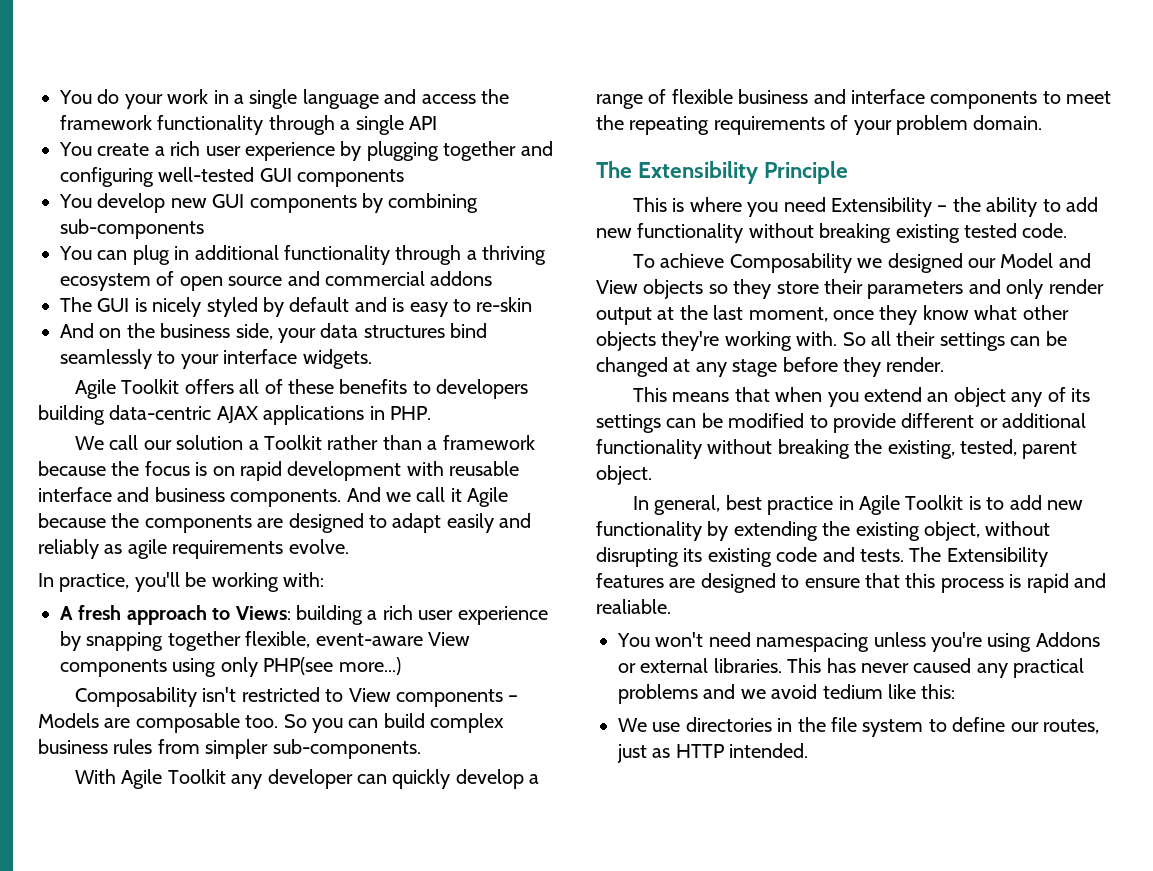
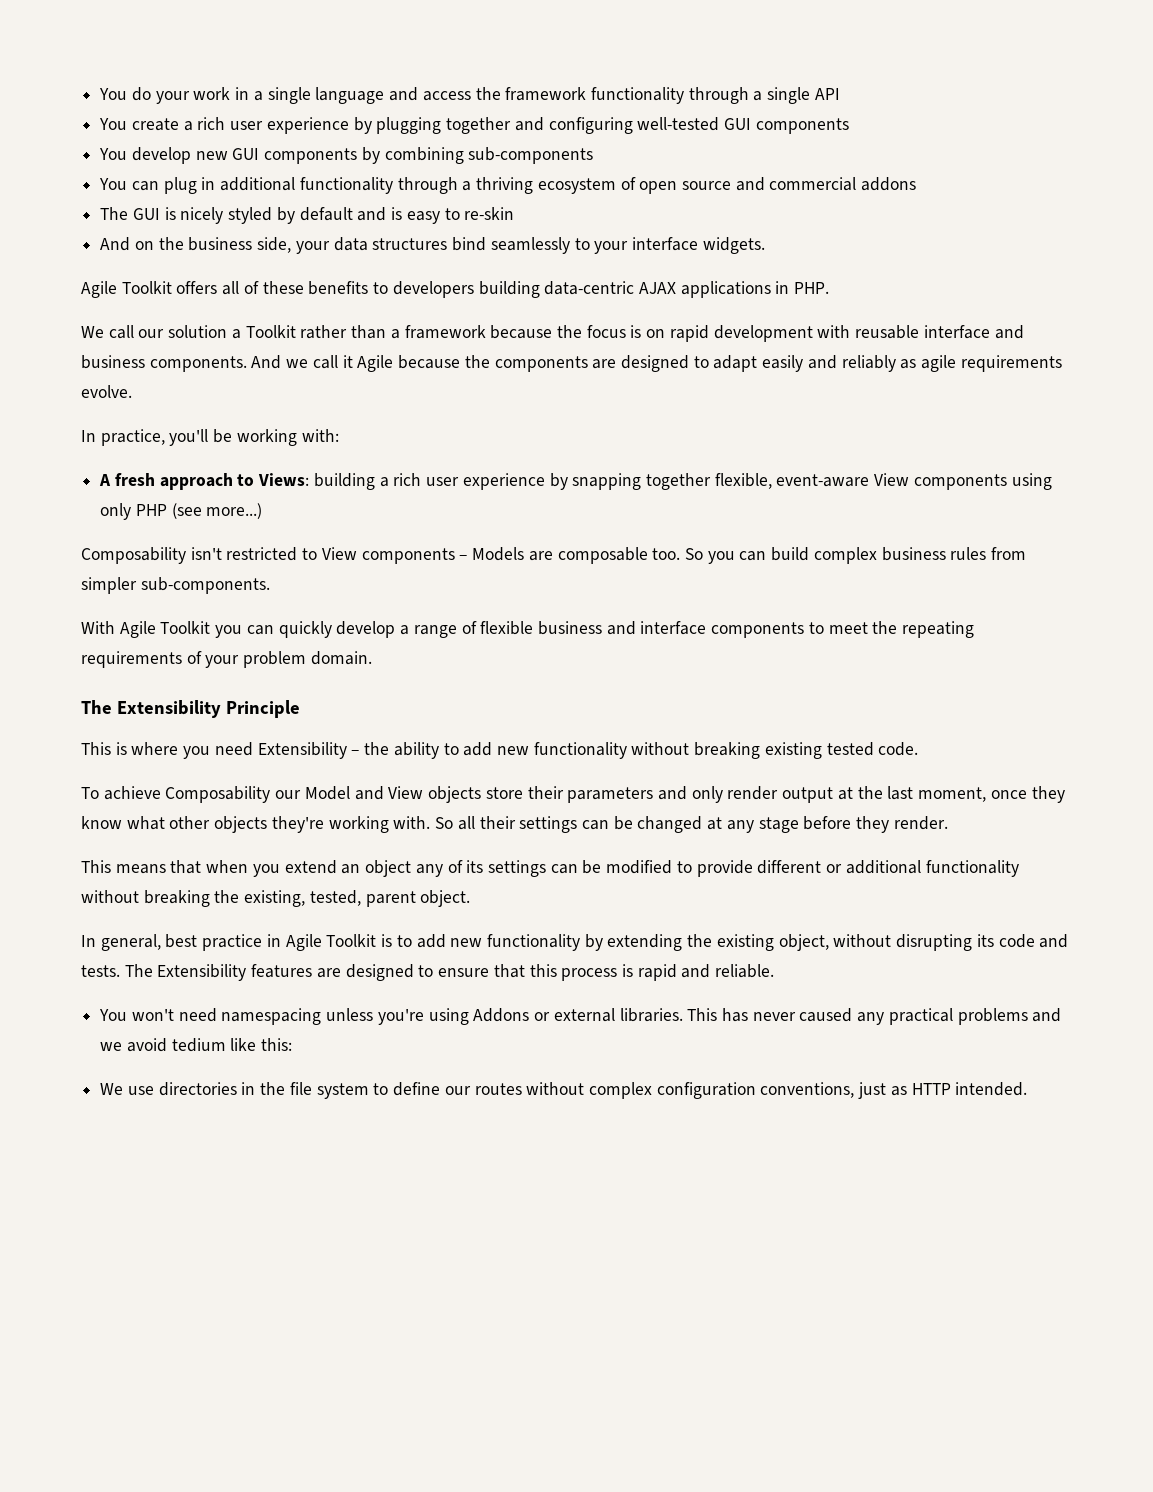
[263,657,334,675] PHP(see -> [135,503,202,519] PHP (see
[231,769,353,789] any developer -> [215,625,243,638] you
[857,253,963,273] we designed -> (271, 794) none
[708,279,772,299] so they -> (482, 794) none
[707,548,772,567] existing -> (994, 940) none
[596,599,671,614] realiable. -> [715,964,775,978] reliable.
[1043,719,1099,734] routes, -> [474,1082,855,1099] routes without complex configuration conventions,

